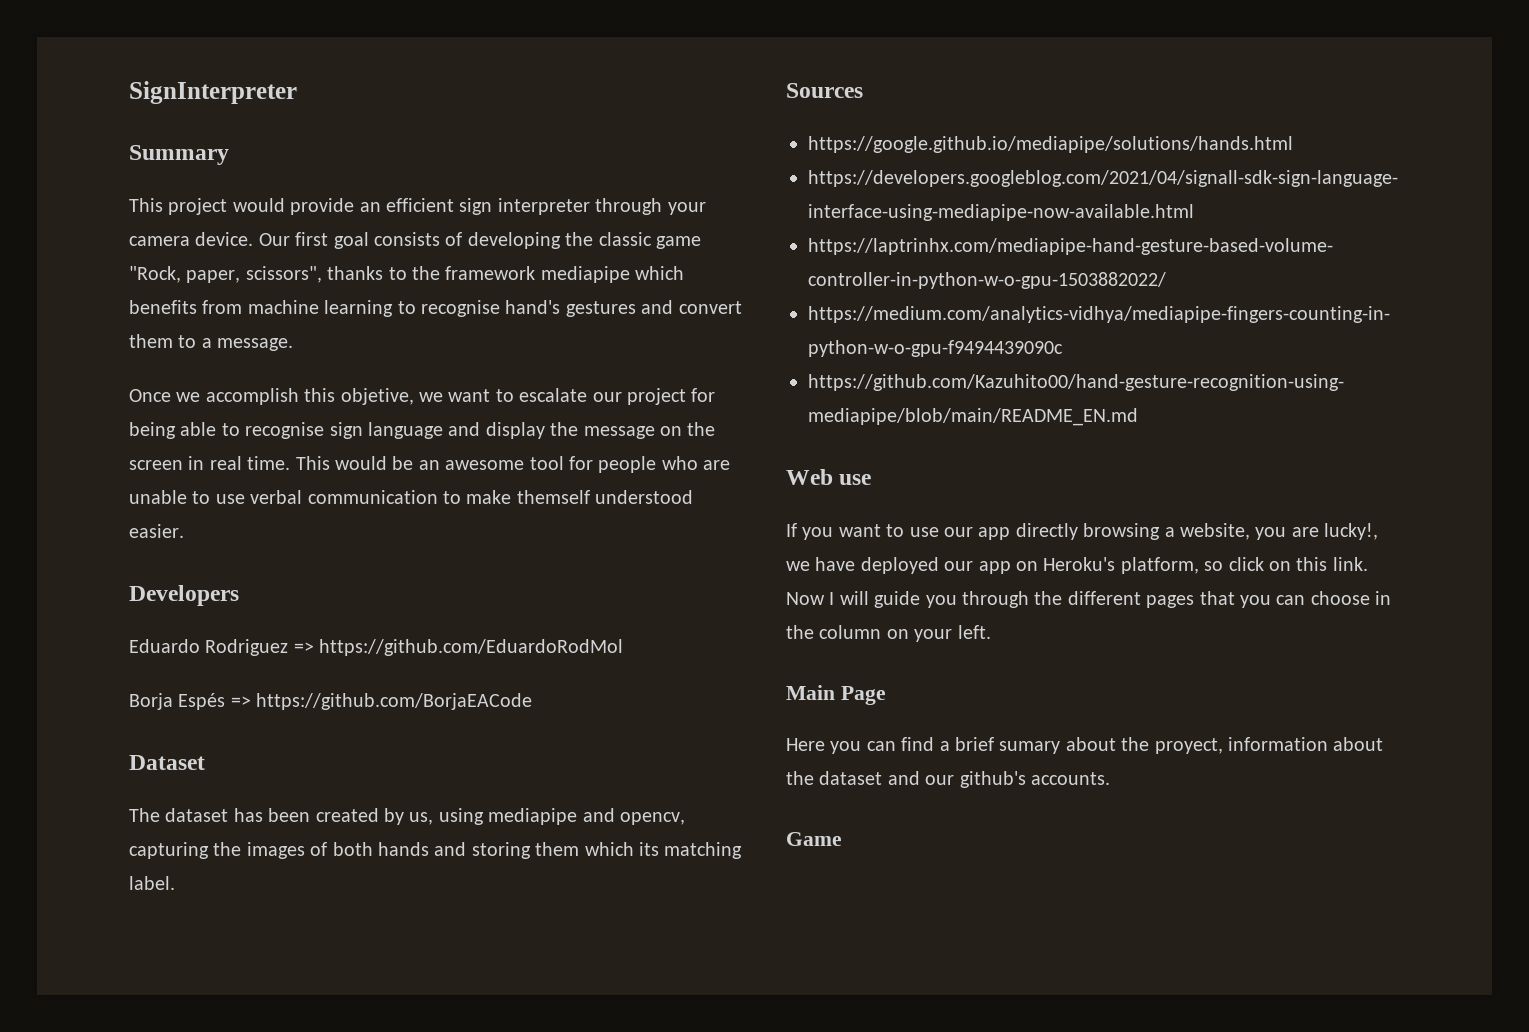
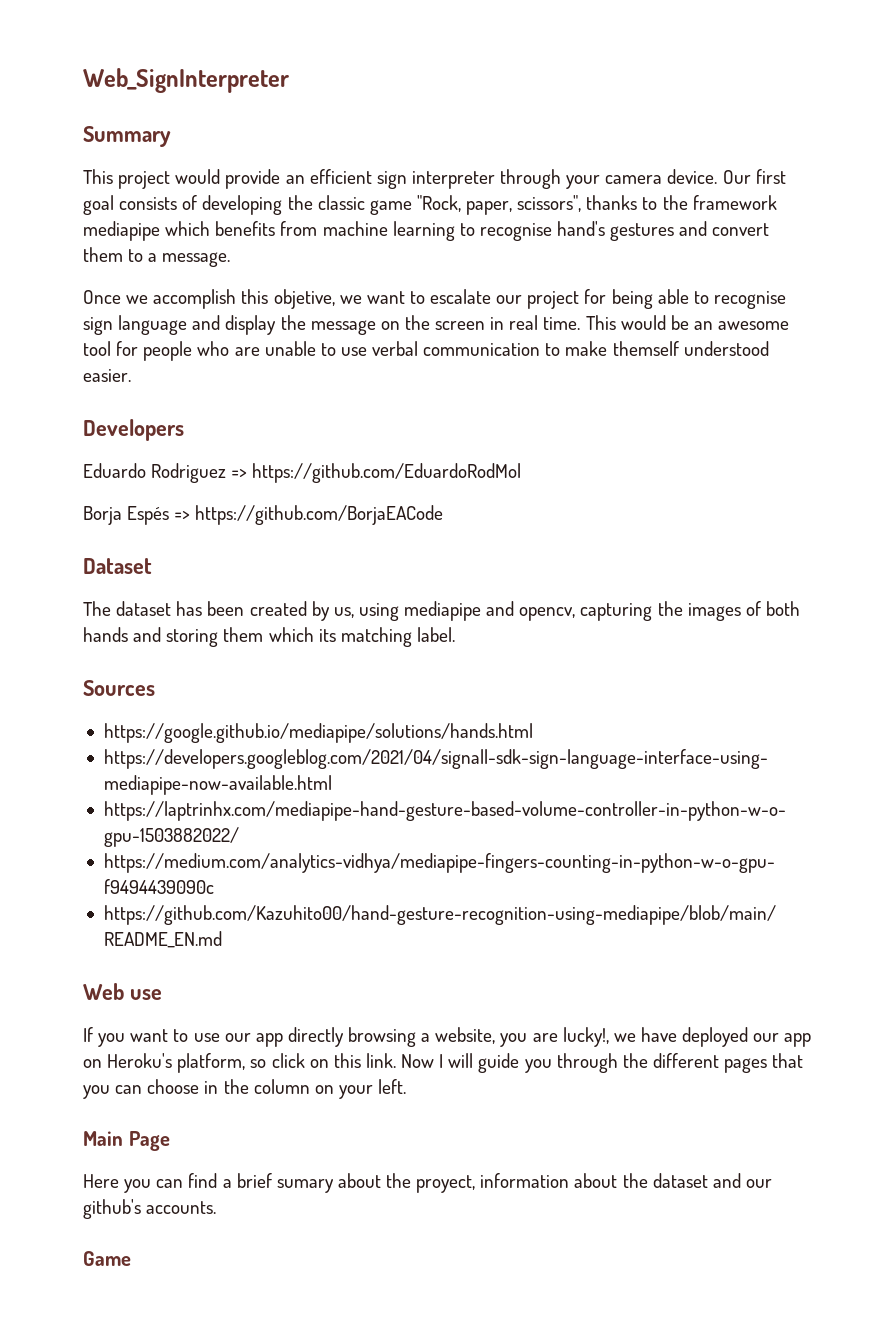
[129,81,297,104] SignInterpreter -> [83,68,289,93] Web_SignInterpreter

